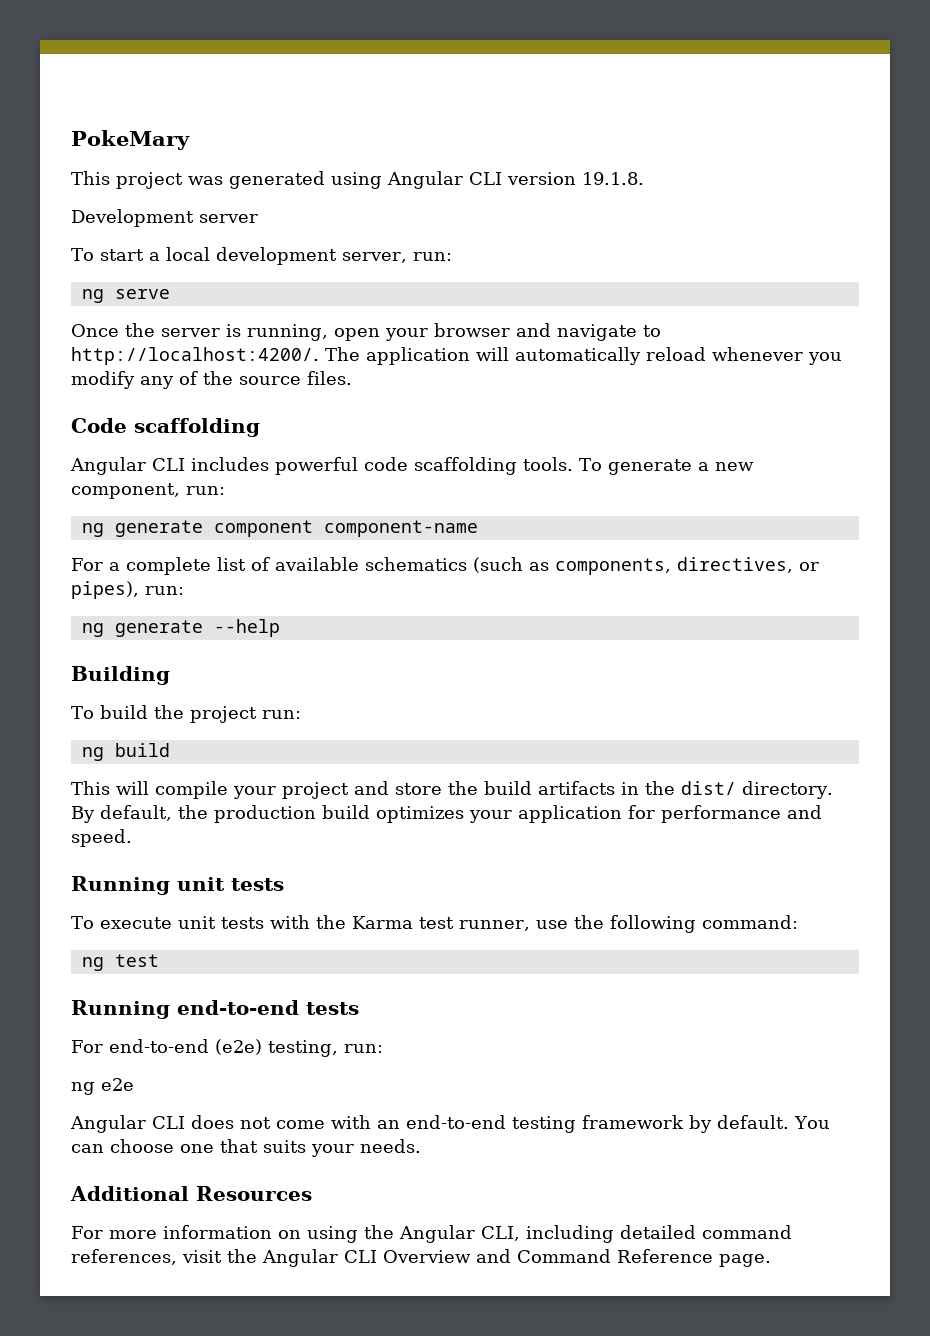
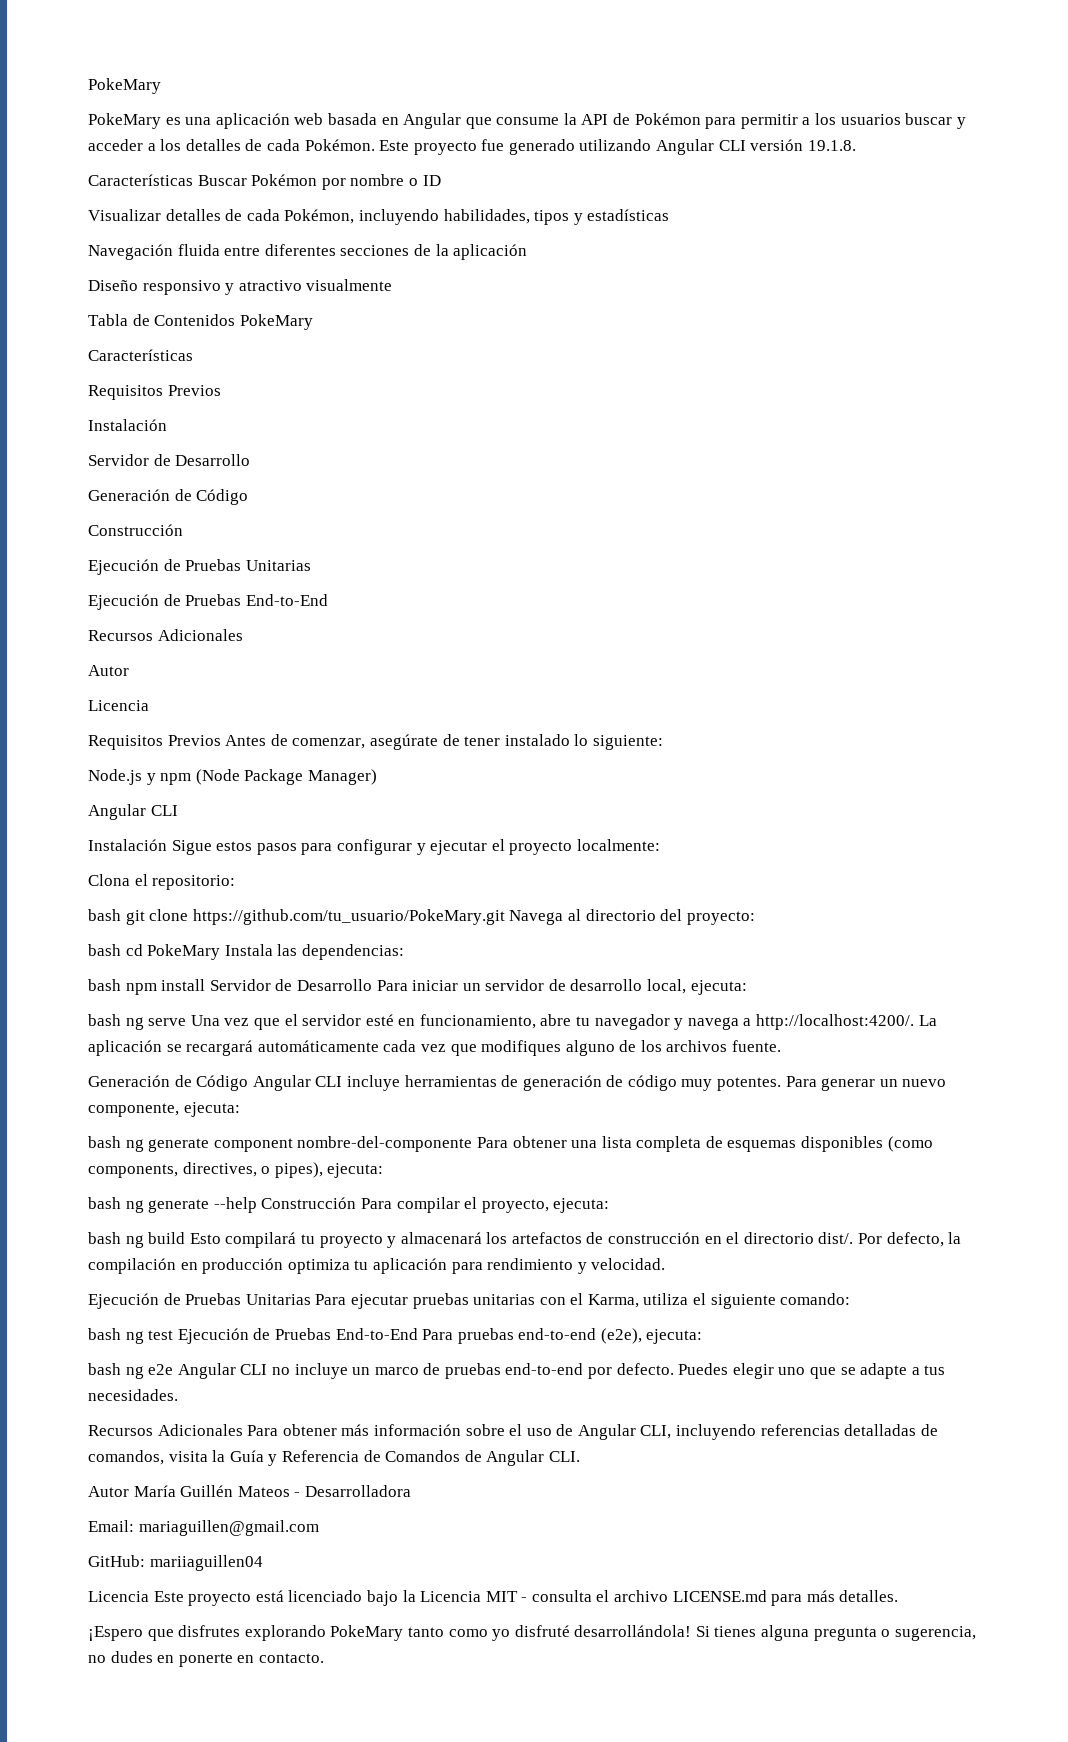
[71,130,190,150] [71,171,576,189] PokeMary // This project was generated using Angular CLI version -> [88,78,161,94] [88,113,966,129] [88,139,804,155] PokeMary // PokeMary es una aplicación web basada en Angular que consume la API de Pokémon para permitir a los usuarios buscar y acceder a los detalles de cada Pokémon. Este proyecto fue generado utilizando Angular CLI versión
[71,209,258,227] [71,247,452,265] [81,289,170,303] [71,323,661,341] [71,347,842,365] [71,371,352,389] [71,418,260,437] [70,457,754,475] [71,483,225,499] [81,520,478,537] [71,557,819,575] [71,581,184,599] [81,619,280,637] [71,666,170,685] [71,705,301,723] [81,743,170,761] [71,781,833,799] [71,805,822,823] [71,829,132,847] [71,876,284,895] [71,915,798,933] [81,954,159,971] [71,1000,359,1019] [71,1039,383,1057] Development server // To start a local development server, run: // ng serve // Once the server is running, open your browser and navigate to http://localhost:4200/. The application will automatically reload whenever you modify any of the source files. // Code scaffolding // Angular CLI includes powerful code scaffolding tools. To generate a new component, run: // ng generate component component-name // For a complete list of available schematics (such as components, directives, or pipes), run: // ng generate --help // Building // To build the project run: // ng build // This will compile your project and store the build artifacts in the dist/ directory. By default, the production build optimizes your application for performance and speed. // Running unit tests // To execute unit tests with the Karma test runner, use the following command: // ng test // Running end-to-end tests // For end-to-end (e2e) testing, run: // -> [88,174,441,190] [88,209,670,225] [88,244,528,260] [88,279,393,295] [88,314,313,330] [88,349,193,361] [88,385,221,400] [88,419,167,431] [88,454,251,466] [88,489,249,505] [88,524,183,536] [88,559,311,575] [88,594,328,610] [88,629,243,641] [88,665,129,676] [88,700,149,711] [88,734,663,750] [88,769,377,785] [88,804,178,820] [88,839,660,855] [88,874,236,890] [88,909,755,925] [88,944,404,960] [88,979,747,995] [88,1014,937,1030] [88,1040,782,1056] [88,1075,947,1091] [88,1102,240,1117] [88,1136,933,1152] [88,1162,384,1178] [88,1197,610,1213] [88,1232,962,1248] [88,1258,666,1274] [88,1293,851,1309] [88,1328,703,1344] [88,1363,121,1375] Características Buscar Pokémon por nombre o ID // Visualizar detalles de cada Pokémon, incluyendo habilidades, tipos y estadísticas // Navegación fluida entre diferentes secciones de la aplicación // Diseño responsivo y atractivo visualmente // Tabla de Contenidos PokeMary // Características // Requisitos Previos // Instalación // Servidor de Desarrollo // Generación de Código // Construcción // Ejecución de Pruebas Unitarias // Ejecución de Pruebas End-to-End // Recursos Adicionales // Autor // Licencia // Requisitos Previos Antes de comenzar, asegúrate de tener instalado lo siguiente: // Node.js y npm (Node Package Manager) // Angular CLI // Instalación Sigue estos pasos para configurar y ejecutar el proyecto localmente: // Clona el repositorio: // bash git clone https://github.com/tu_usuario/PokeMary.git Navega al directorio del proyecto: // bash cd PokeMary Instala las dependencias: // bash npm install Servidor de Desarrollo Para iniciar un servidor de desarrollo local, ejecuta: // bash ng serve Una vez que el servidor esté en funcionamiento, abre tu navegador y navega a http://localhost:4200/. La aplicación se recargará automáticamente cada vez que modifiques alguno de los archivos fuente. // Generación de Código Angular CLI incluye herramientas de generación de código muy potentes. Para generar un nuevo componente, ejecuta: // bash ng generate component nombre-del-componente Para obtener una lista completa de esquemas disponibles (como components, directives, o pipes), ejecuta: // bash ng generate --help Construcción Para compilar el proyecto, ejecuta: // bash ng build Esto compilará tu proyecto y almacenará los artefactos de construcción en el directorio dist/. Por defecto, la compilación en producción optimiza tu aplicación para rendimiento y velocidad. // Ejecución de Pruebas Unitarias Para ejecutar pruebas unitarias con el Karma, utiliza el siguiente comando: // bash ng test Ejecución de Pruebas End-to-End Para pruebas end-to-end (e2e), ejecuta: // bash
[70,1115,830,1133] [71,1139,421,1157] [70,1186,312,1201] [71,1225,792,1243] [71,1249,771,1267] // Angular CLI does not come with an end-to-end testing framework by default. You can choose one that suits your needs. // Additional Resources // For more information on using the Angular CLI, including detailed command references, visit the Angular CLI Overview and Command Reference page. -> [177,1363,946,1379] [88,1389,178,1401] [88,1424,938,1440] [88,1450,580,1466] [88,1485,411,1497] [88,1520,319,1536] [88,1555,263,1571] [88,1590,899,1606] [88,1625,976,1641] [88,1651,324,1667] Angular CLI no incluye un marco de pruebas end-to-end por defecto. Puedes elegir uno que se adapte a tus necesidades. // Recursos Adicionales Para obtener más información sobre el uso de Angular CLI, incluyendo referencias detalladas de comandos, visita la Guía y Referencia de Comandos de Angular CLI. // Autor María Guillén Mateos - Desarrolladora // Email: mariaguillen@gmail.com // GitHub: mariiaguillen04 // Licencia Este proyecto está licenciado bajo la Licencia MIT - consulta el archivo LICENSE.md para más detalles. // ¡Espero que disfrutes explorando PokeMary tanto como yo disfruté desarrollándola! Si tienes alguna pregunta o sugerencia, no dudes en ponerte en contacto.

